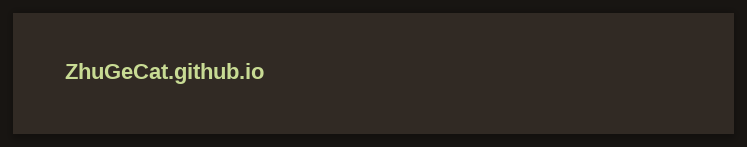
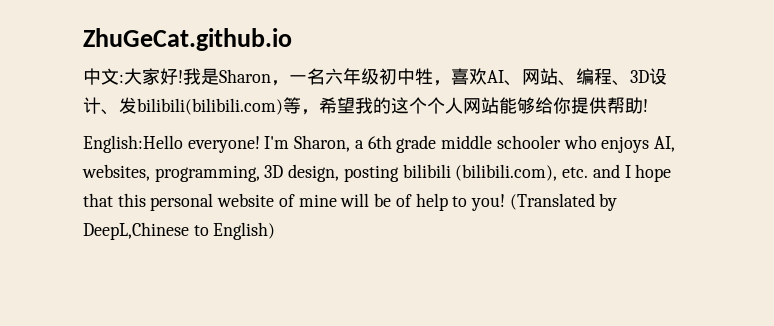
(264, 73) none -> [83,68,667,86] [83,97,648,115] [83,135,675,153] [82,164,672,182] [83,193,618,211] [83,222,276,240] // 中文:大家好!我是Sharon，一名六年级初中牲，喜欢AI、网站、编程、3D设计、发bilibili(bilibili.com)等，希望我的这个个人网站能够给你提供帮助! // English:Hello everyone! I'm Sharon, a 6th grade middle schooler who enjoys AI, websites, programming, 3D design, posting bilibili (bilibili.com), etc. and I hope that this personal website of mine will be of help to you! (Translated by DeepL,Chinese to English)

